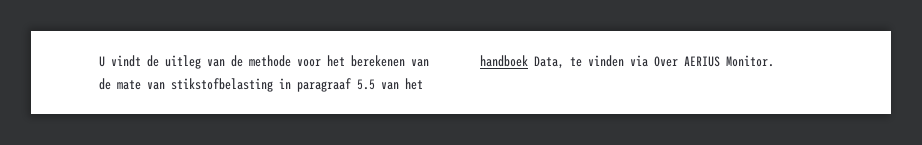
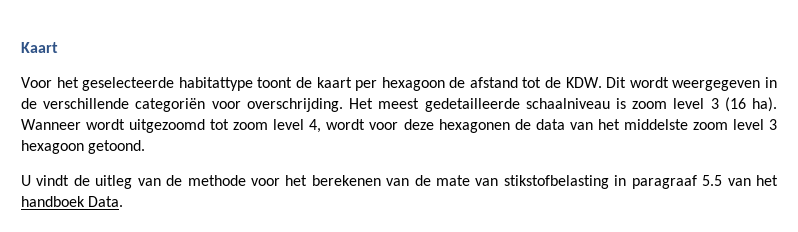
(99, 61) none -> [21,42,58,53] [21,77,777,91] [21,97,777,112] [21,119,777,133] [21,140,146,154] Kaart // Voor het geselecteerde habitattype toont de kaart per hexagoon de afstand tot de KDW. Dit wordt weergegeven in de verschillende categoriën voor overschrijding. Het meest gedetailleerde schaalniveau is zoom level 3 (16 ha). Wanneer wordt uitgezoomd tot zoom level 4, wordt voor deze hexagonen de data van het middelste zoom level 3 hexagoon getoond. //
[534,55,774,69] Data, te vinden via Over AERIUS Monitor. -> [88,196,124,207] Data.

